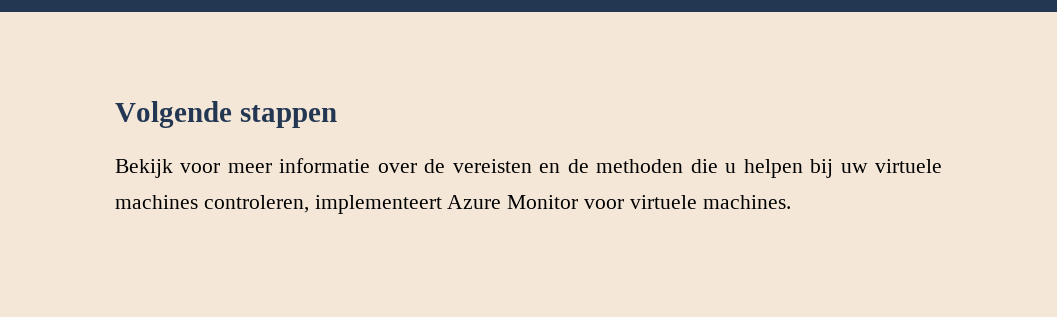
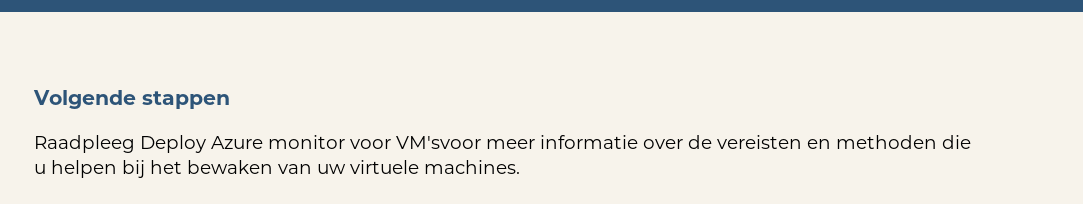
[115,159,221,178] Bekijk voor -> [34,135,481,153] Raadpleeg Deploy Azure monitor voor VM'svoor
[567,159,589,173] de -> (831, 144) none
[840,159,942,173] [115,195,625,214] uw virtuele machines controleren, implementeert Azure Monitor voor -> [150,160,346,174] het bewaken van uw

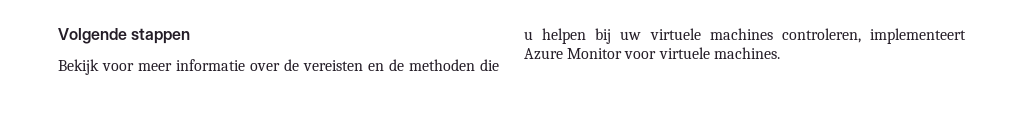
[34,135,481,153] Raadpleeg Deploy Azure monitor voor VM'svoor -> [58,59,134,75] Bekijk voor
(831, 144) none -> [389,59,404,71] de
[150,160,346,174] het bewaken van uw -> [620,28,966,44] [524,48,657,60] uw virtuele machines controleren, implementeert Azure Monitor voor

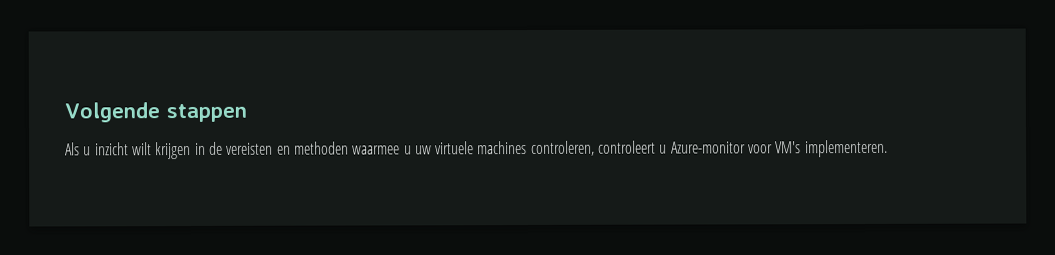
[58,59,499,75] [524,28,966,44] [524,47,780,60] Bekijk voor meer informatie over de vereisten en de methoden die u helpen bij uw virtuele machines controleren, implementeert Azure Monitor voor virtuele machines. -> [65,139,888,160] Als u inzicht wilt krijgen in de vereisten en methoden waarmee u uw virtuele machines controleren, controleert u Azure-monitor voor VM's implementeren.

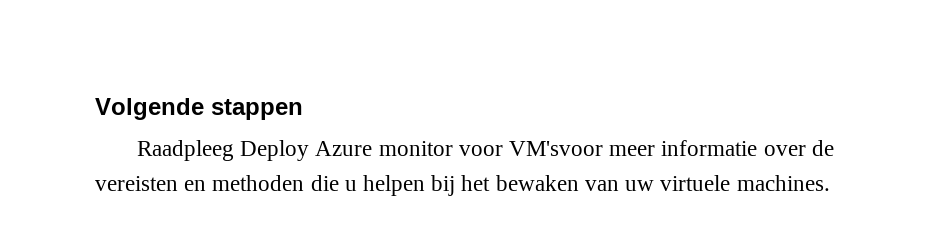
[65,139,888,160] Als u inzicht wilt krijgen in de vereisten en methoden waarmee u uw virtuele machines controleren, controleert u Azure-monitor voor VM's implementeren. -> [136,140,834,161] [95,175,830,196] Raadpleeg Deploy Azure monitor voor VM'svoor meer informatie over de vereisten en methoden die u helpen bij het bewaken van uw virtuele machines.

